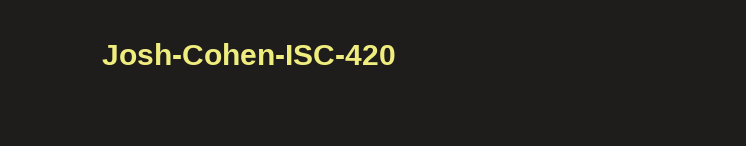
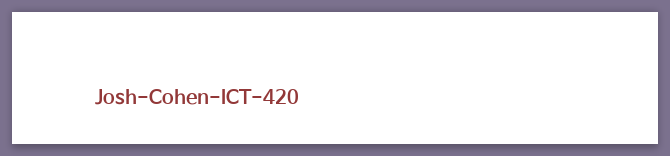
[102,43,396,65] Josh-Cohen-ISC-420 -> [95,89,299,105] Josh-Cohen-ICT-420

